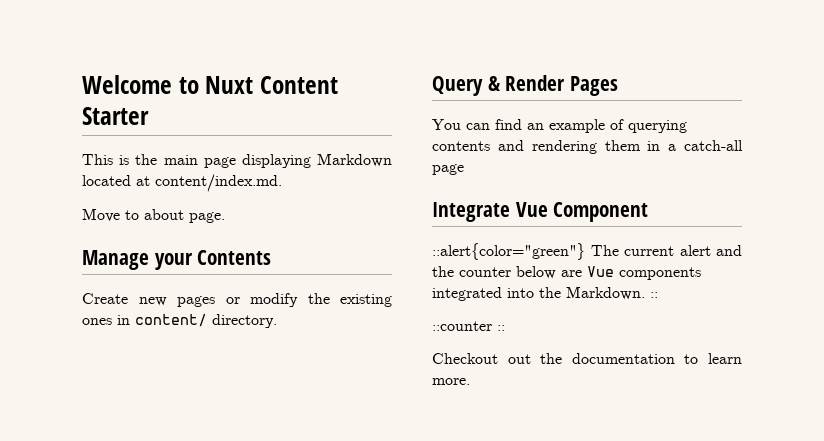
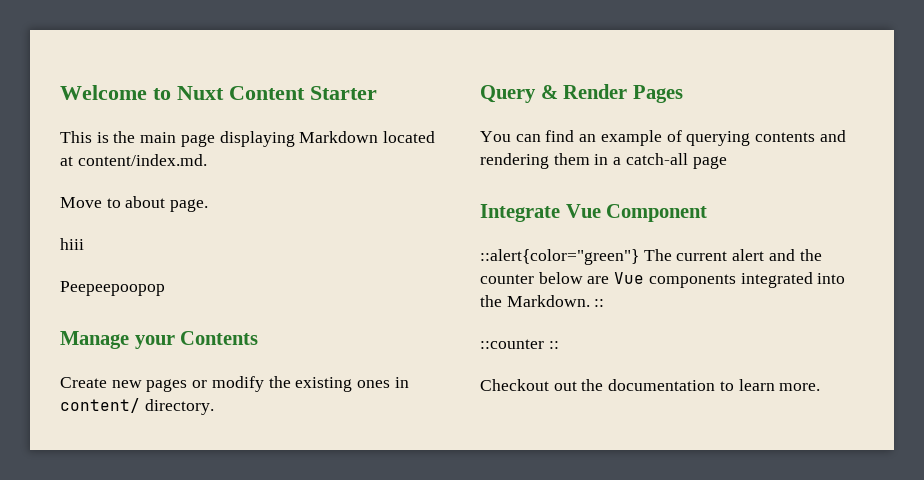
(225, 217) none -> [60,238,84,250] [60,281,165,296] // hiii // Peepeepoopop

